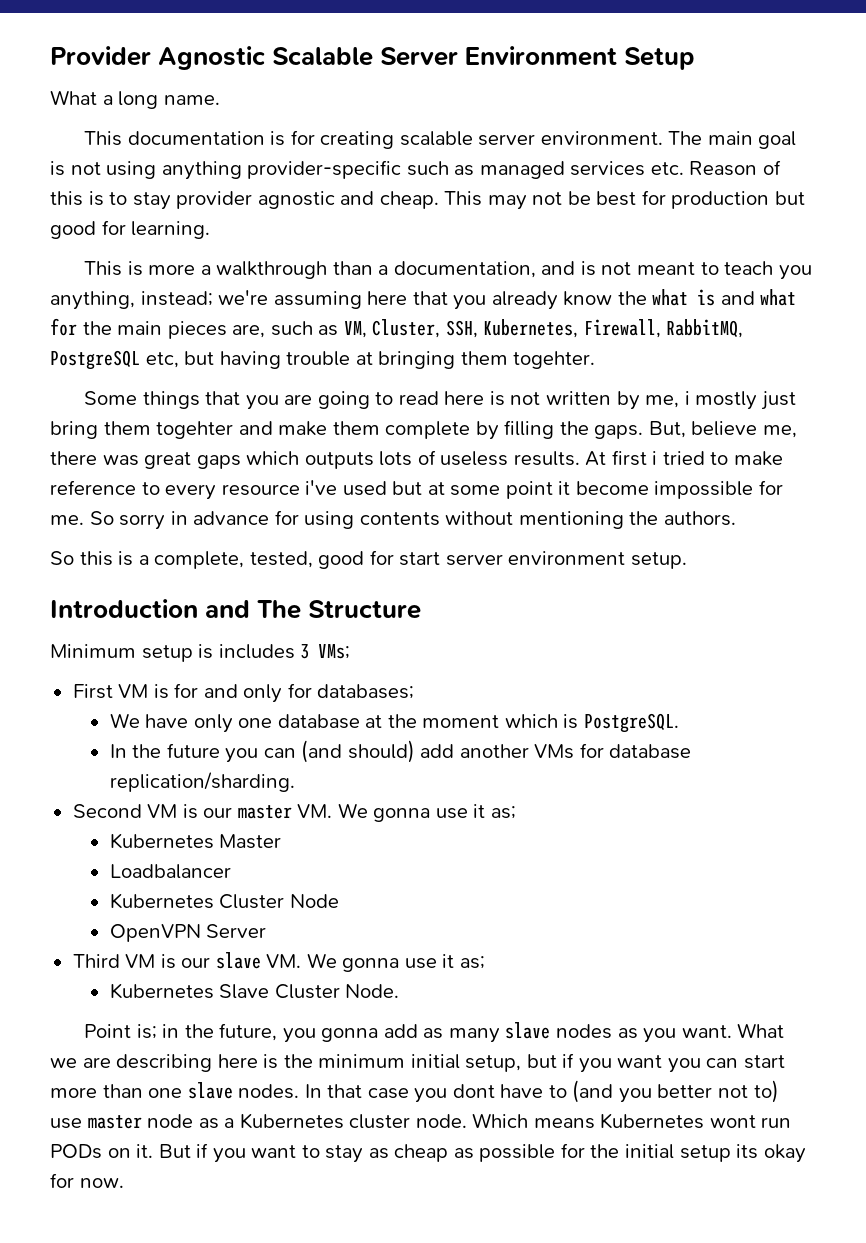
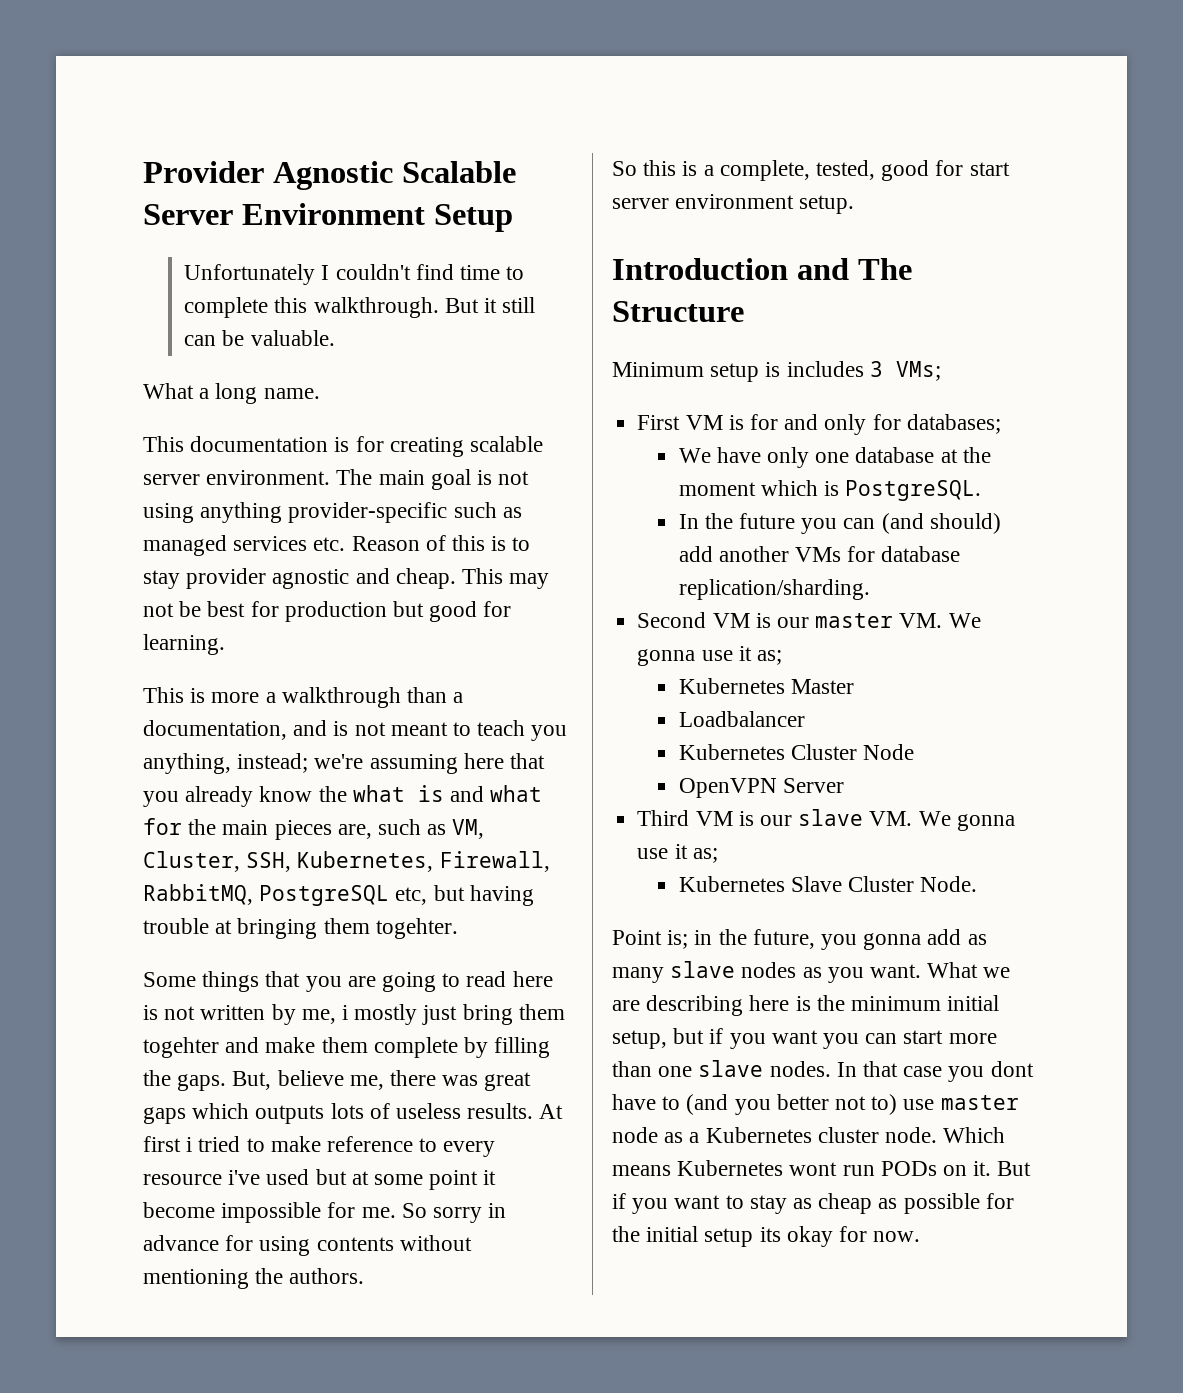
(696, 58) none -> [184,264,525,285] [184,297,536,318] [184,330,335,346] // Unfortunately I couldn't find time to complete this walkthrough. But it still can be valuable.

